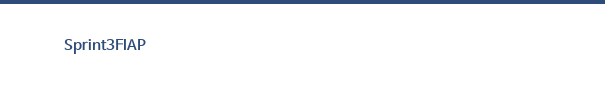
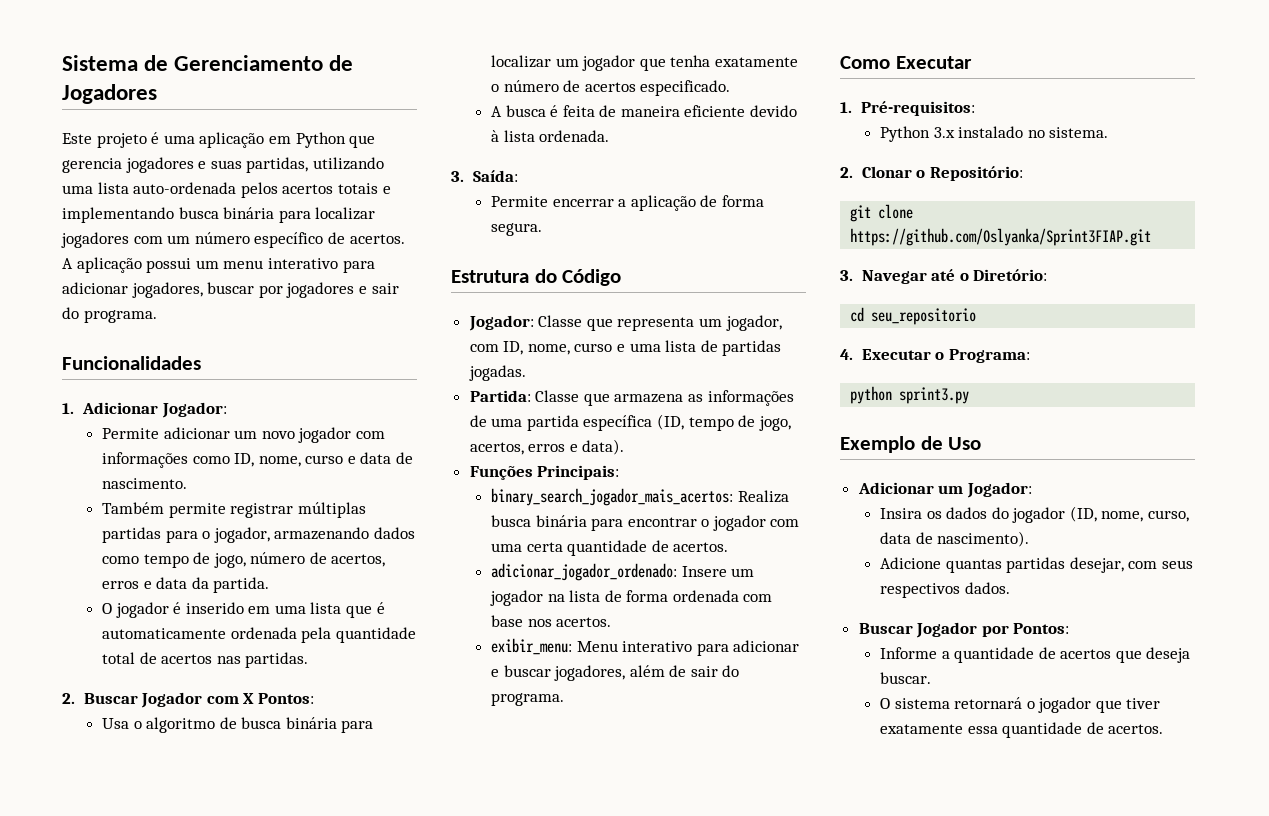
[64,39,146,54] Sprint3FIAP -> [62,55,354,71] [62,84,157,104] [62,132,376,148] [62,157,384,173] [62,182,391,198] [62,207,376,223] [61,232,405,248] [62,257,375,273] [62,282,399,298] [62,307,157,323] [62,356,201,370] [62,402,227,418] [101,427,385,443] [101,452,414,468] [101,478,187,489] [101,502,366,518] [101,527,415,543] [101,552,386,568] [101,577,270,593] [101,602,385,618] [101,627,416,643] [101,652,309,668] [62,692,314,708] [101,717,374,733] [490,55,798,71] [490,80,731,96] [490,105,798,117] [490,130,610,142] [451,170,518,182] [490,195,764,211] [490,223,542,236] [451,269,622,286] [468,315,782,331] [469,340,782,356] [468,365,526,381] [469,390,794,406] [469,414,791,431] [469,439,625,455] [469,465,620,480] [490,488,789,506] [490,515,800,531] [490,540,729,556] [490,563,755,581] [489,590,773,606] [490,615,612,627] [490,638,800,656] [490,665,740,681] [490,693,564,706] [840,56,972,69] [840,101,976,116] [879,126,1109,142] [840,166,1023,181] [850,204,914,222] [850,228,1152,246] [840,269,1048,284] [850,307,977,325] [840,349,1030,363] [850,386,970,404] [840,436,982,453] [857,482,1032,498] [879,506,1190,523] [879,531,1030,547] [879,557,1193,573] [879,582,1010,598] [858,622,1070,638] [879,647,1191,663] [879,672,931,684] [879,697,1161,713] [879,722,1164,738] Sistema de Gerenciamento de Jogadores // Este projeto é uma aplicação em Python que gerencia jogadores e suas partidas, utilizando uma lista auto-ordenada pelos acertos totais e implementando busca binária para localizar jogadores com um número específico de acertos. A aplicação possui um menu interativo para adicionar jogadores, buscar por jogadores e sair do programa. // Funcionalidades // 1. Adicionar Jogador: // Permite adicionar um novo jogador com informações como ID, nome, curso e data de nascimento. // Também permite registrar múltiplas partidas para o jogador, armazenando dados como tempo de jogo, número de acertos, erros e data da partida. // O jogador é inserido em uma lista que é automaticamente ordenada pela quantidade total de acertos nas partidas. // 2. Buscar Jogador com X Pontos: // Usa o algoritmo de busca binária para localizar um jogador que tenha exatamente o número de acertos especificado. // A busca é feita de maneira eficiente devido à lista ordenada. // 3. Saída: // Permite encerrar a aplicação de forma segura. // Estrutura do Código // Jogador: Classe que representa um jogador, com ID, nome, curso e uma lista de partidas jogadas. // Partida: Classe que armazena as informações de uma partida específica (ID, tempo de jogo, acertos, erros e data). // Funções Principais: // binary_search_jogador_mais_acertos: Realiza busca binária para encontrar o jogador com uma certa quantidade de acertos. // adicionar_jogador_ordenado: Insere um jogador na lista de forma ordenada com base nos acertos. // exibir_menu: Menu interativo para adicionar e buscar jogadores, além de sair do programa. // Como Executar // 1. Pré-requisitos: // Python 3.x instalado no sistema. // 2. Clonar o Repositório: // git clone https://github.com/Oslyanka/Sprint3FIAP.git // 3. Navegar até o Diretório: // cd seu_repositorio // 4. Executar o Programa: // python sprint3.py // Exemplo de Uso // Adicionar um Jogador: // Insira os dados do jogador (ID, nome, curso, data de nascimento). // Adicione quantas partidas desejar, com seus respectivos dados. // Buscar Jogador por Pontos: // Informe a quantidade de acertos que deseja buscar. // O sistema retornará o jogador que tiver exatamente essa quantidade de acertos.

